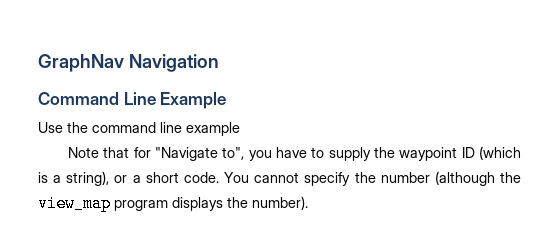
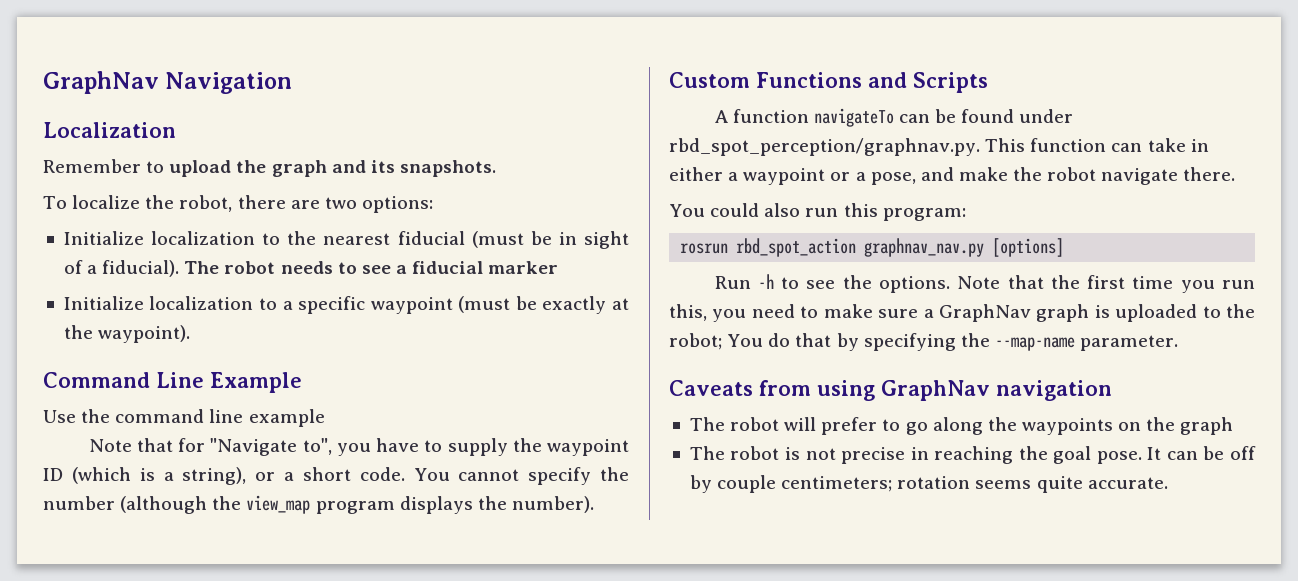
(219, 63) none -> [43,122,176,138] [43,159,496,177] [43,195,433,213] [63,231,629,249] [63,260,559,277] [63,296,630,314] [63,325,191,343] // Localization // Remember to upload the graph and its snapshots. // To localize the robot, there are two options: // Initialize localization to the nearest fiducial (must be in sight of a fiducial). The robot needs to see a fiducial marker // Initialize localization to a specific waypoint (must be exactly at the waypoint).
(308, 203) none -> [669,72,988,93] [714,108,1074,127] [669,138,1209,156] [669,167,1236,185] [669,203,966,221] [680,238,1065,257] [714,274,1255,293] [669,304,1255,322] [669,333,1179,351] [669,380,1112,401] [689,417,1234,435] [689,446,1256,464] [689,475,1168,493] // Custom Functions and Scripts // A function navigateTo can be found under rbd_spot_perception/graphnav.py. This function can take in either a waypoint or a pose, and make the robot navigate there. // You could also run this program: // rosrun rbd_spot_action graphnav_nav.py [options] // Run -h to see the options. Note that the first time you run this, you need to make sure a GraphNav graph is uploaded to the robot; You do that by specifying the --map-name parameter. // Caveats from using GraphNav navigation // The robot will prefer to go along the waypoints on the graph // The robot is not precise in reaching the goal pose. It can be off by couple centimeters; rotation seems quite accurate.

